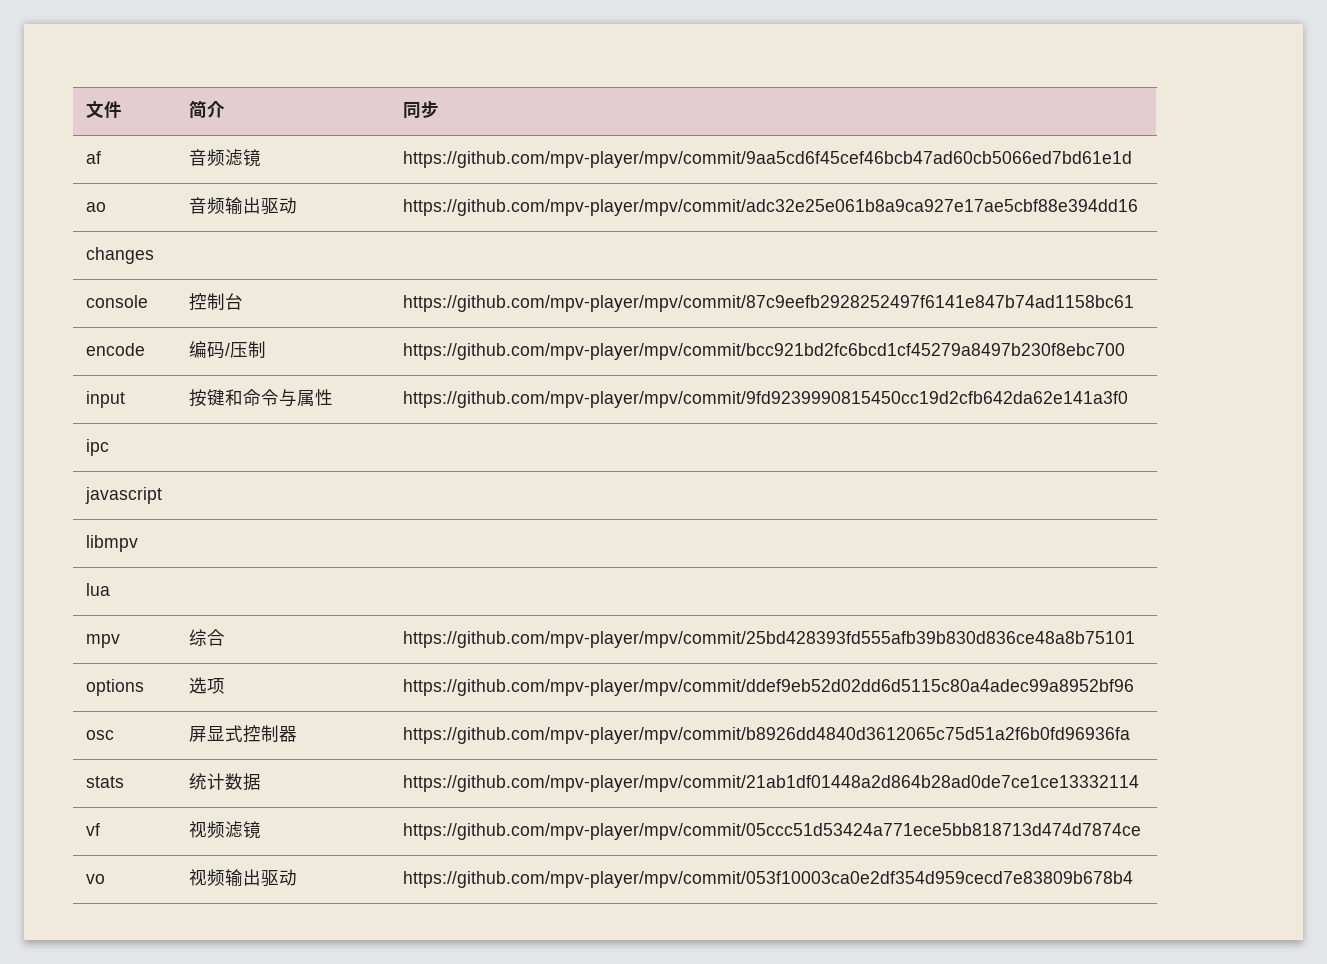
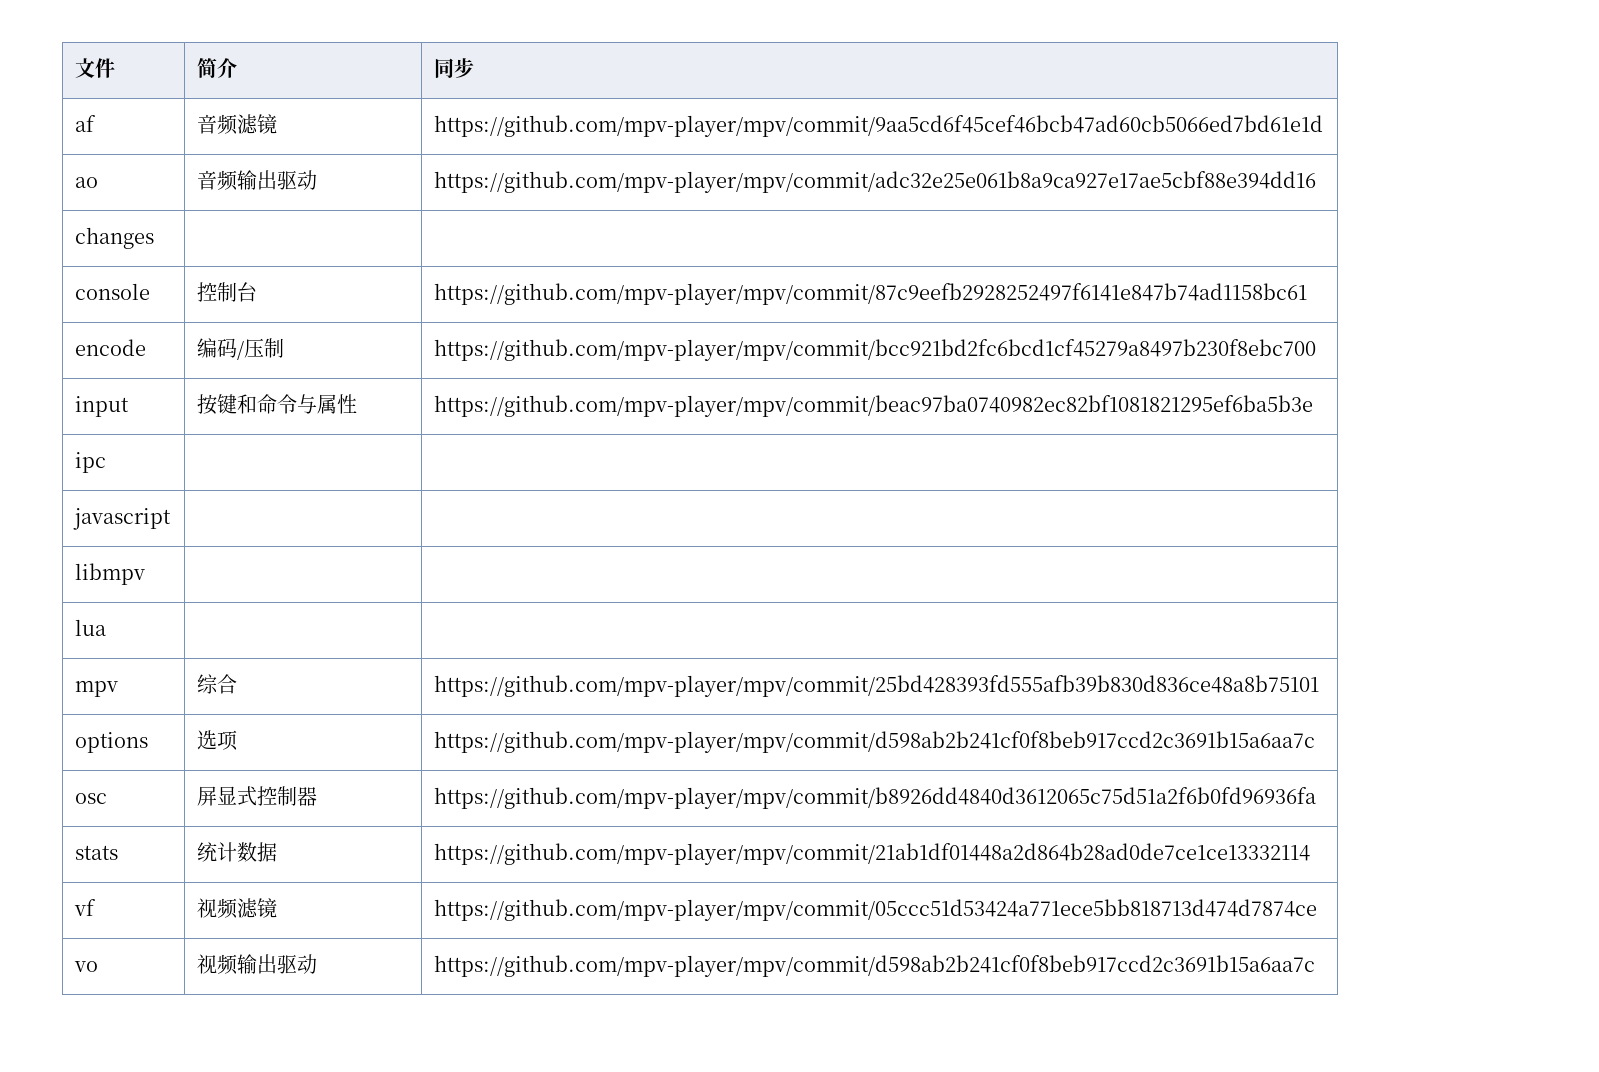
[403,391,1129,408] https://github.com/mpv-player/mpv/commit/9fd9239990815450cc19d2cfb642da62e141a3f0 -> [434,395,1314,417] https://github.com/mpv-player/mpv/commit/beac97ba0740982ec82bf1081821295ef6ba5b3e
[403,679,1135,696] https://github.com/mpv-player/mpv/commit/ddef9eb52d02dd6d5115c80a4adec99a8952bf96 -> [434,731,1316,753] https://github.com/mpv-player/mpv/commit/d598ab2b241cf0f8beb917ccd2c3691b15a6aa7c
[403,871,1134,888] https://github.com/mpv-player/mpv/commit/053f10003ca0e2df354d959cecd7e83809b678b4 -> [434,955,1316,977] https://github.com/mpv-player/mpv/commit/d598ab2b241cf0f8beb917ccd2c3691b15a6aa7c

